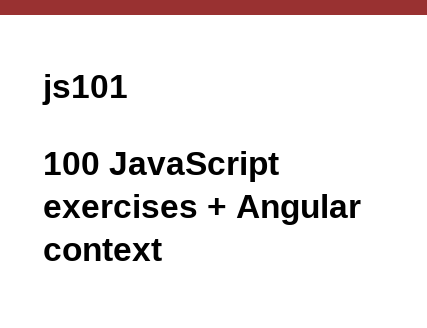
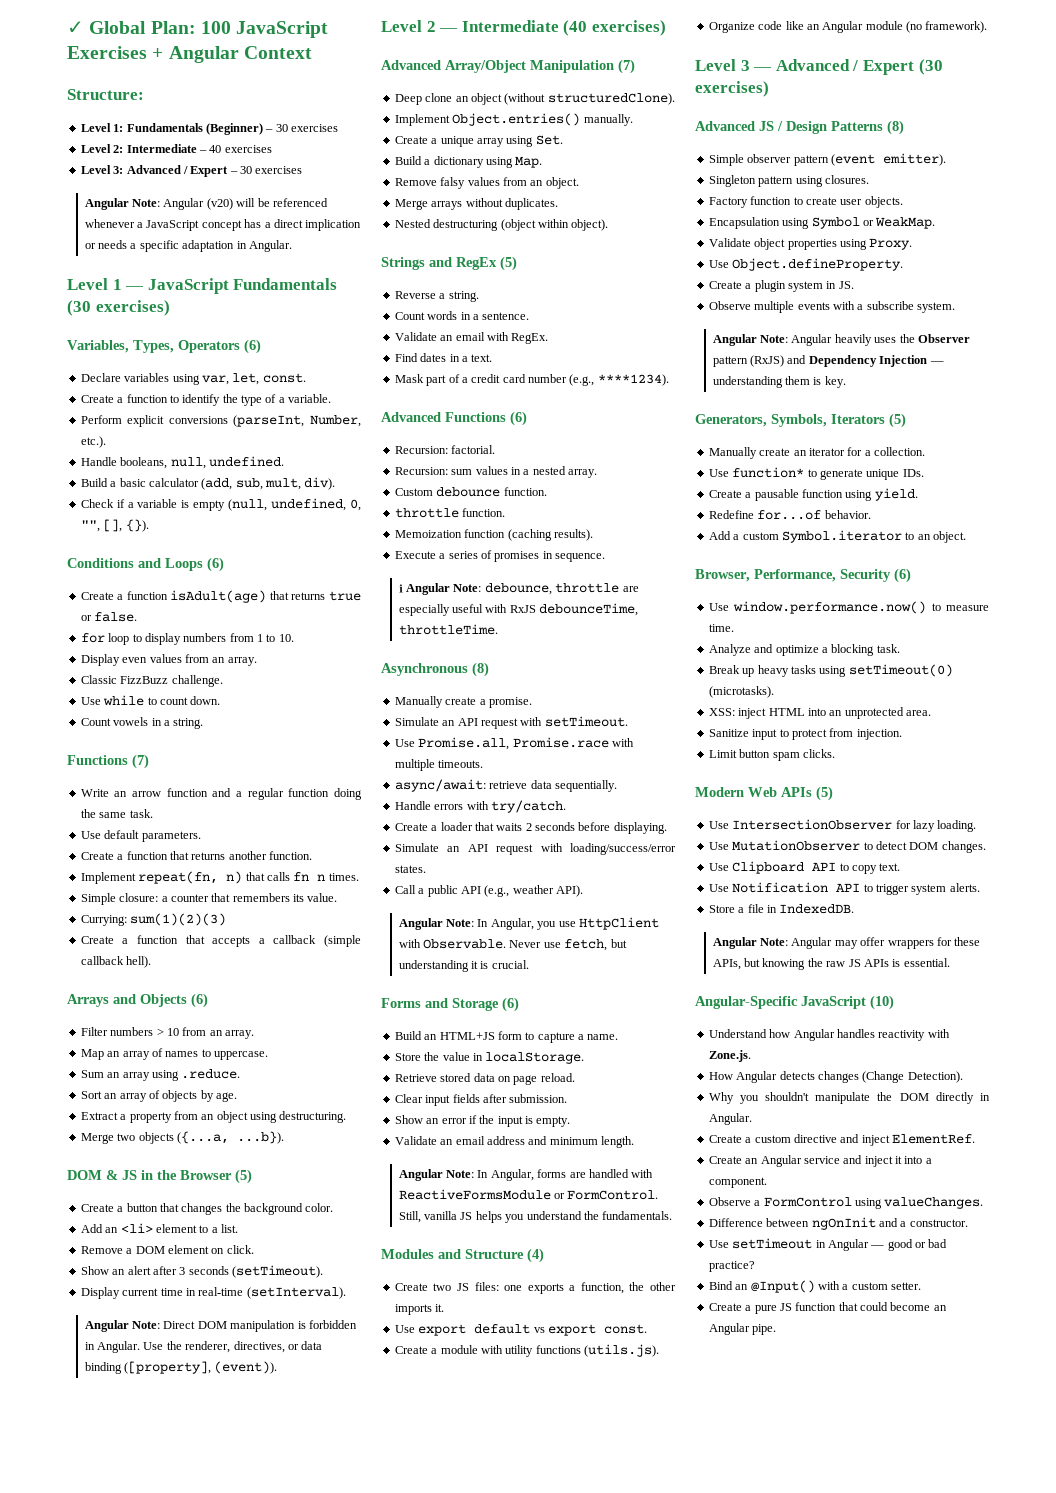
[42,74,128,105] js101 // -> [67,21,196,34] ✓ Global Plan:
[43,194,198,218] exercises -> [67,46,147,59] Exercises
[43,239,162,261] context -> [243,46,312,59] [67,89,144,100] [80,123,338,135] [80,144,272,153] [80,165,303,177] [84,198,328,210] [84,219,362,231] [84,240,292,252] [67,278,338,294] [67,300,170,316] [67,339,261,354] [80,373,306,385] [80,394,332,406] [80,415,361,427] [80,436,106,448] [80,456,284,469] [80,477,336,490] [80,498,361,511] [80,519,149,532] [67,557,224,572] [80,590,361,603] [80,612,138,622] [80,633,294,645] [80,654,257,666] [80,675,223,687] [80,695,221,706] [80,717,204,729] [67,754,149,769] [80,788,362,800] [80,809,153,818] [80,830,201,842] [80,851,312,860] [80,871,359,884] [80,893,338,905] [80,913,227,926] [80,935,361,947] [80,956,152,968] [67,993,208,1008] [80,1027,254,1039] [80,1048,268,1060] [80,1069,241,1081] [80,1090,237,1102] [80,1111,347,1123] [80,1131,284,1144] [67,1169,252,1184] [80,1203,334,1215] [80,1223,238,1233] [80,1245,254,1254] [80,1265,323,1278] [80,1287,346,1299] [84,1320,357,1332] [84,1341,323,1353] [84,1361,278,1374] [381,20,666,36] [381,59,635,74] [394,93,675,105] [394,113,633,126] [394,135,563,147] [394,156,543,168] [394,177,579,189] [394,198,558,210] [394,219,609,231] [381,256,517,271] [394,291,479,302] [394,311,530,320] [394,332,549,344] [394,353,493,362] [394,374,669,386] [381,411,527,426] [394,445,496,454] [394,466,597,478] [394,487,547,497] [394,508,506,518] [394,529,593,541] [394,550,605,562] [398,583,639,595] [398,603,639,616] [398,624,498,635] [381,662,489,677] [394,696,532,708] [394,716,628,729] [394,737,634,750] [394,759,484,771] [394,779,617,792] [394,800,566,813] [394,822,667,834] [394,843,676,855] [394,865,426,873] [394,885,583,897] [398,917,659,930] [398,939,627,951] [398,960,529,972] [381,997,519,1012] [394,1031,619,1043] [394,1052,585,1064] [394,1073,575,1085] [394,1094,568,1106] [394,1115,571,1127] [394,1136,634,1148] [398,1169,654,1181] [398,1189,659,1200] [398,1211,673,1223] [381,1248,544,1263] [394,1282,676,1294] [394,1304,445,1315] [394,1324,647,1336] [394,1344,659,1357] [708,21,988,33] [695,59,943,75] [695,81,769,97] [695,120,904,135] [708,153,946,166] [708,175,869,187] [708,196,903,208] [708,217,936,229] [708,238,913,250] [708,258,904,271] [708,280,854,292] [708,301,955,313] [712,334,970,346] [712,355,944,367] [712,376,846,388] [695,413,906,428] [708,447,925,459] [708,467,924,480] [708,488,918,501] [708,510,871,520] [708,530,966,543] [695,568,911,583] [708,601,989,614] [708,624,734,632] [708,644,900,656] [708,664,953,677] [708,686,774,698] [708,707,931,719] [708,728,902,740] [708,749,835,761] [695,786,833,801] [708,819,977,832] [708,840,986,853] [708,861,901,874] [708,882,980,895] [708,904,855,914] [712,937,981,949] [712,958,950,970] [695,995,894,1010] [708,1029,950,1041] [708,1050,751,1062] [708,1071,963,1083] [708,1092,990,1104] [708,1113,752,1125] [708,1134,975,1146] [708,1155,932,1167] [708,1177,767,1188] [708,1197,984,1209] [708,1217,968,1230] [708,1238,948,1251] [708,1261,755,1272] [708,1280,921,1293] [708,1302,947,1314] [708,1323,777,1335] Context // Structure: // Level 1: Fundamentals (Beginner) – 30 exercises // Level 2: Intermediate – 40 exercises // Level 3: Advanced / Expert – 30 exercises // Angular Note: Angular (v20) will be referenced whenever a JavaScript concept has a direct implication or needs a specific adaptation in Angular. // Level 1 — JavaScript Fundamentals (30 exercises) // Variables, Types, Operators (6) // Declare variables using var, let, const. // Create a function to identify the type of a variable. // Perform explicit conversions (parseInt, Number, etc.). // Handle booleans, null, undefined. // Build a basic calculator (add, sub, mult, div). // Check if a variable is empty (null, undefined, 0, "", [], {}). // Conditions and Loops (6) // Create a function isAdult(age) that returns true or false. // for loop to display numbers from 1 to 10. // Display even values from an array. // Classic FizzBuzz challenge. // Use while to count down. // Count vowels in a string. // Functions (7) // Write an arrow function and a regular function doing the same task. // Use default parameters. // Create a function that returns another function. // Implement repeat(fn, n) that calls fn n times. // Simple closure: a counter that remembers its value. // Currying: sum(1)(2)(3) // Create a function that accepts a callback (simple callback hell). // Arrays and Objects (6) // Filter numbers > 10 from an array. // Map an array of names to uppercase. // Sum an array using .reduce. // Sort an array of objects by age. // Extract a property from an object using destructuring. // Merge two objects ({...a, ...b}). // DOM & JS in the Browser (5) // Create a button that changes the background color. // Add an <li> element to a list. // Remove a DOM element on click. // Show an alert after 3 seconds (setTimeout). // Display current time in real-time (setInterval). // Angular Note: Direct DOM manipulation is forbidden in Angular. Use the renderer, directives, or data binding ([property], (event)). // Level 2 — Intermediate (40 exercises) // Advanced Array/Object Manipulation (7) // Deep clone an object (without structuredClone). // Implement Object.entries() manually. // Create a unique array using Set. // Build a dictionary using Map. // Remove falsy values from an object. // Merge arrays without duplicates. // Nested destructuring (object within object). // Strings and RegEx (5) // Reverse a string. // Count words in a sentence. // Validate an email with RegEx. // Find dates in a text. // Mask part of a credit card number (e.g., ****1234). // Advanced Functions (6) // Recursion: factorial. // Recursion: sum values in a nested array. // Custom debounce function. // throttle function. // Memoization function (caching results). // Execute a series of promises in sequence. // ℹ Angular Note: debounce, throttle are especially useful with RxJS debounceTime, throttleTime. // Asynchronous (8) // Manually create a promise. // Simulate an API request with setTimeout. // Use Promise.all, Promise.race with multiple timeouts. // async/await: retrieve data sequentially. // Handle errors with try/catch. // Create a loader that waits 2 seconds before displaying. // Simulate an API request with loading/success/error states. // Call a public API (e.g., weather API). // Angular Note: In Angular, you use HttpClient with Observable. Never use fetch, but understanding it is crucial. // Forms and Storage (6) // Build an HTML+JS form to capture a name. // Store the value in localStorage. // Retrieve stored data on page reload. // Clear input fields after submission. // Show an error if the input is empty. // Validate an email address and minimum length. // Angular Note: In Angular, forms are handled with ReactiveFormsModule or FormControl. Still, vanilla JS helps you understand the fundamentals. // Modules and Structure (4) // Create two JS files: one exports a function, the other imports it. // Use export default vs export const. // Create a module with utility functions (utils.js). // Organize code like an Angular module (no framework). // Level 3 — Advanced / Expert (30 exercises) // Advanced JS / Design Patterns (8) // Simple observer pattern (event emitter). // Singleton pattern using closures. // Factory function to create user objects. // Encapsulation using Symbol or WeakMap. // Validate object properties using Proxy. // Use Object.defineProperty. // Create a plugin system in JS. // Observe multiple events with a subscribe system. // Angular Note: Angular heavily uses the Observer pattern (RxJS) and Dependency Injection — understanding them is key. // Generators, Symbols, Iterators (5) // Manually create an iterator for a collection. // Use function* to generate unique IDs. // Create a pausable function using yield. // Redefine for...of behavior. // Add a custom Symbol.iterator to an object. // Browser, Performance, Security (6) // Use window.performance.now() to measure time. // Analyze and optimize a blocking task. // Break up heavy tasks using setTimeout(0) (microtasks). // XSS: inject HTML into an unprotected area. // Sanitize input to protect from injection. // Limit button spam clicks. // Modern Web APIs (5) // Use IntersectionObserver for lazy loading. // Use MutationObserver to detect DOM changes. // Use Clipboard API to copy text. // Use Notification API to trigger system alerts. // Store a file in IndexedDB. // Angular Note: Angular may offer wrappers for these APIs, but knowing the raw JS APIs is essential. // Angular-Specific JavaScript (10) // Understand how Angular handles reactivity with Zone.js. // How Angular detects changes (Change Detection). // Why you shouldn't manipulate the DOM directly in Angular. // Create a custom directive and inject ElementRef. // Create an Angular service and inject it into a component. // Observe a FormControl using valueChanges. // Difference between ngOnInit and a constructor. // Use setTimeout in Angular — good or bad practice? // Bind an @Input() with a custom setter. // Create a pure JS function that could become an Angular pipe.

